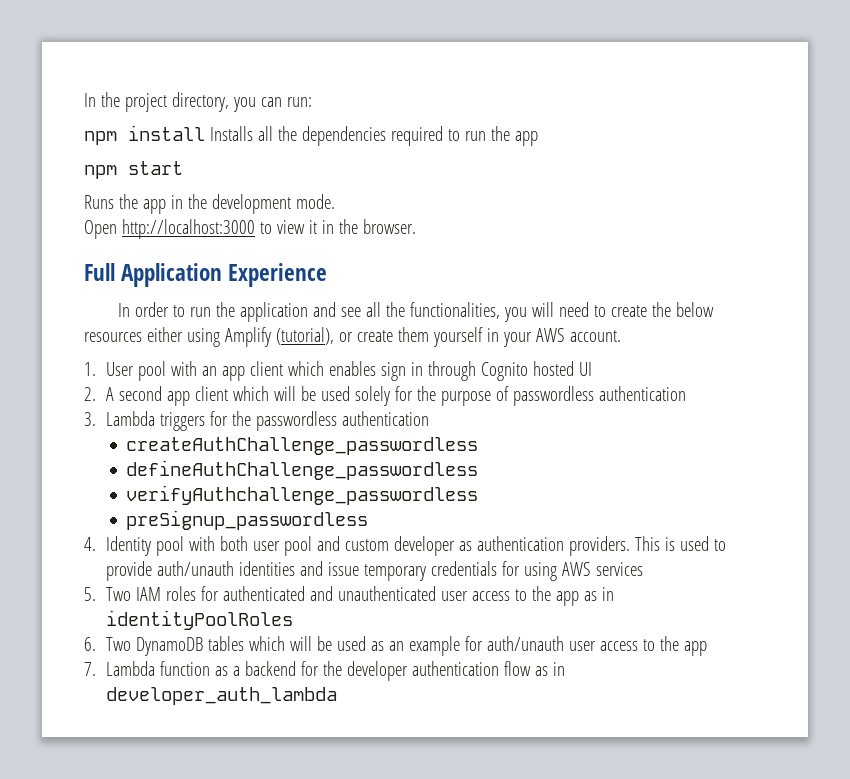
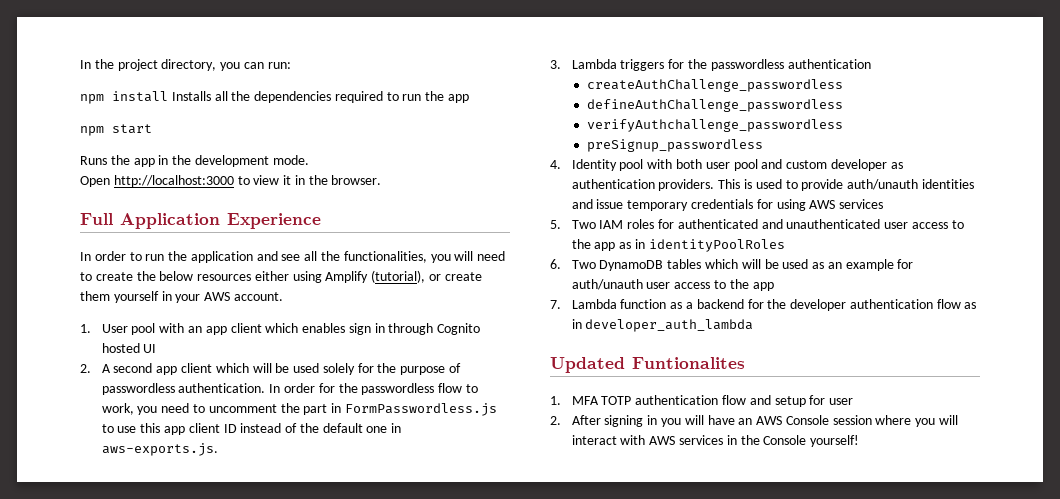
[598,386,686,401] authentication -> [178,383,478,395] [101,403,497,416] [101,423,402,435] [101,443,218,456] authentication. In order for the passwordless flow to work, you need to uncomment the part in FormPasswordless.js to use this app client ID instead of the default one in aws-exports.js.
(338, 696) none -> [550,357,745,373] [550,395,854,407] [550,415,958,427] [571,435,860,447] // Updated Funtionalites // 1. MFA TOTP authentication flow and setup for user // 2. After signing in you will have an AWS Console session where you will interact with AWS services in the Console yourself!

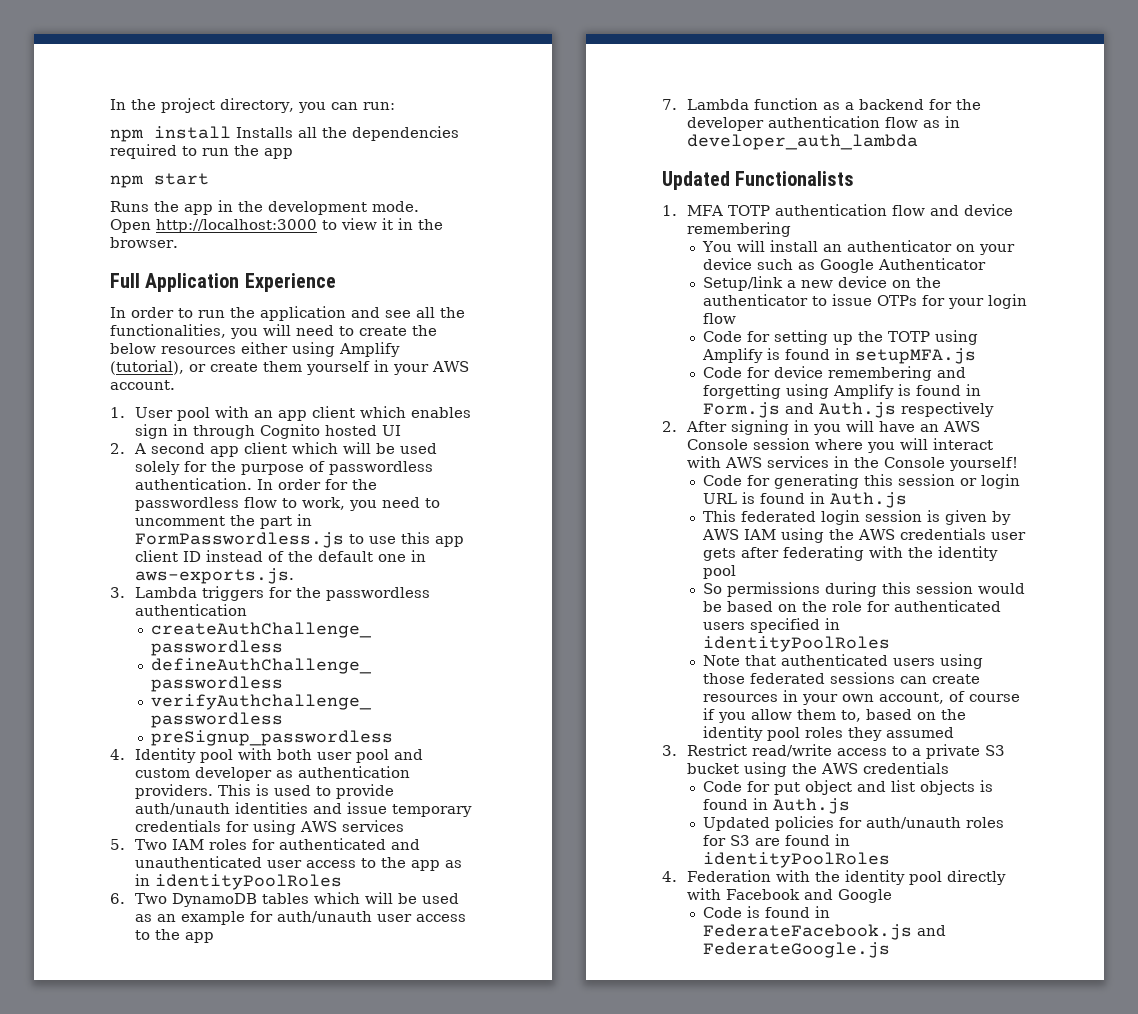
[632,357,745,369] Funtionalites -> [735,171,855,186] Functionalists
[774,395,854,407] setup for user -> [964,204,1014,216] [687,222,792,237] [702,240,1016,255] [703,258,987,273] [703,276,942,291] [703,294,1028,309] [703,313,737,324] [703,330,979,345] [702,348,977,364] [703,366,967,381] [703,384,982,399] [703,402,995,418] device remembering // You will install an authenticator on your device such as Google Authenticator // Setup/link a new device on the authenticator to issue OTPs for your login flow // Code for setting up the TOTP using Amplify is found in setupMFA.js // Code for device remembering and forgetting using Amplify is found in Form.js and Auth.js respectively
(860, 441) none -> [703,474,1021,489] [703,492,908,508] [703,510,1012,525] [702,528,1027,543] [703,546,999,561] [703,565,737,579] [703,582,1026,597] [703,600,1002,612] [703,618,841,633] [703,636,891,652] [703,654,984,669] [703,672,981,684] [703,690,1021,705] [703,708,967,723] [703,726,955,741] [662,744,1006,759] [687,762,950,777] [703,780,994,795] [703,798,851,814] [703,816,1005,831] [703,834,851,846] [703,852,891,868] [662,870,1007,885] [687,888,893,903] [703,906,831,918] [703,924,947,940] [703,942,891,958] // Code for generating this session or login URL is found in Auth.js // This federated login session is given by AWS IAM using the AWS credentials user gets after federating with the identity pool // So permissions during this session would be based on the role for authenticated users specified in identityPoolRoles // Note that authenticated users using those federated sessions can create resources in your own account, of course if you allow them to, based on the identity pool roles they assumed // 3. Restrict read/write access to a private S3 bucket using the AWS credentials // Code for put object and list objects is found in Auth.js // Updated policies for auth/unauth roles for S3 are found in identityPoolRoles // 4. Federation with the identity pool directly with Facebook and Google // Code is found in FederateFacebook.js and FederateGoogle.js

